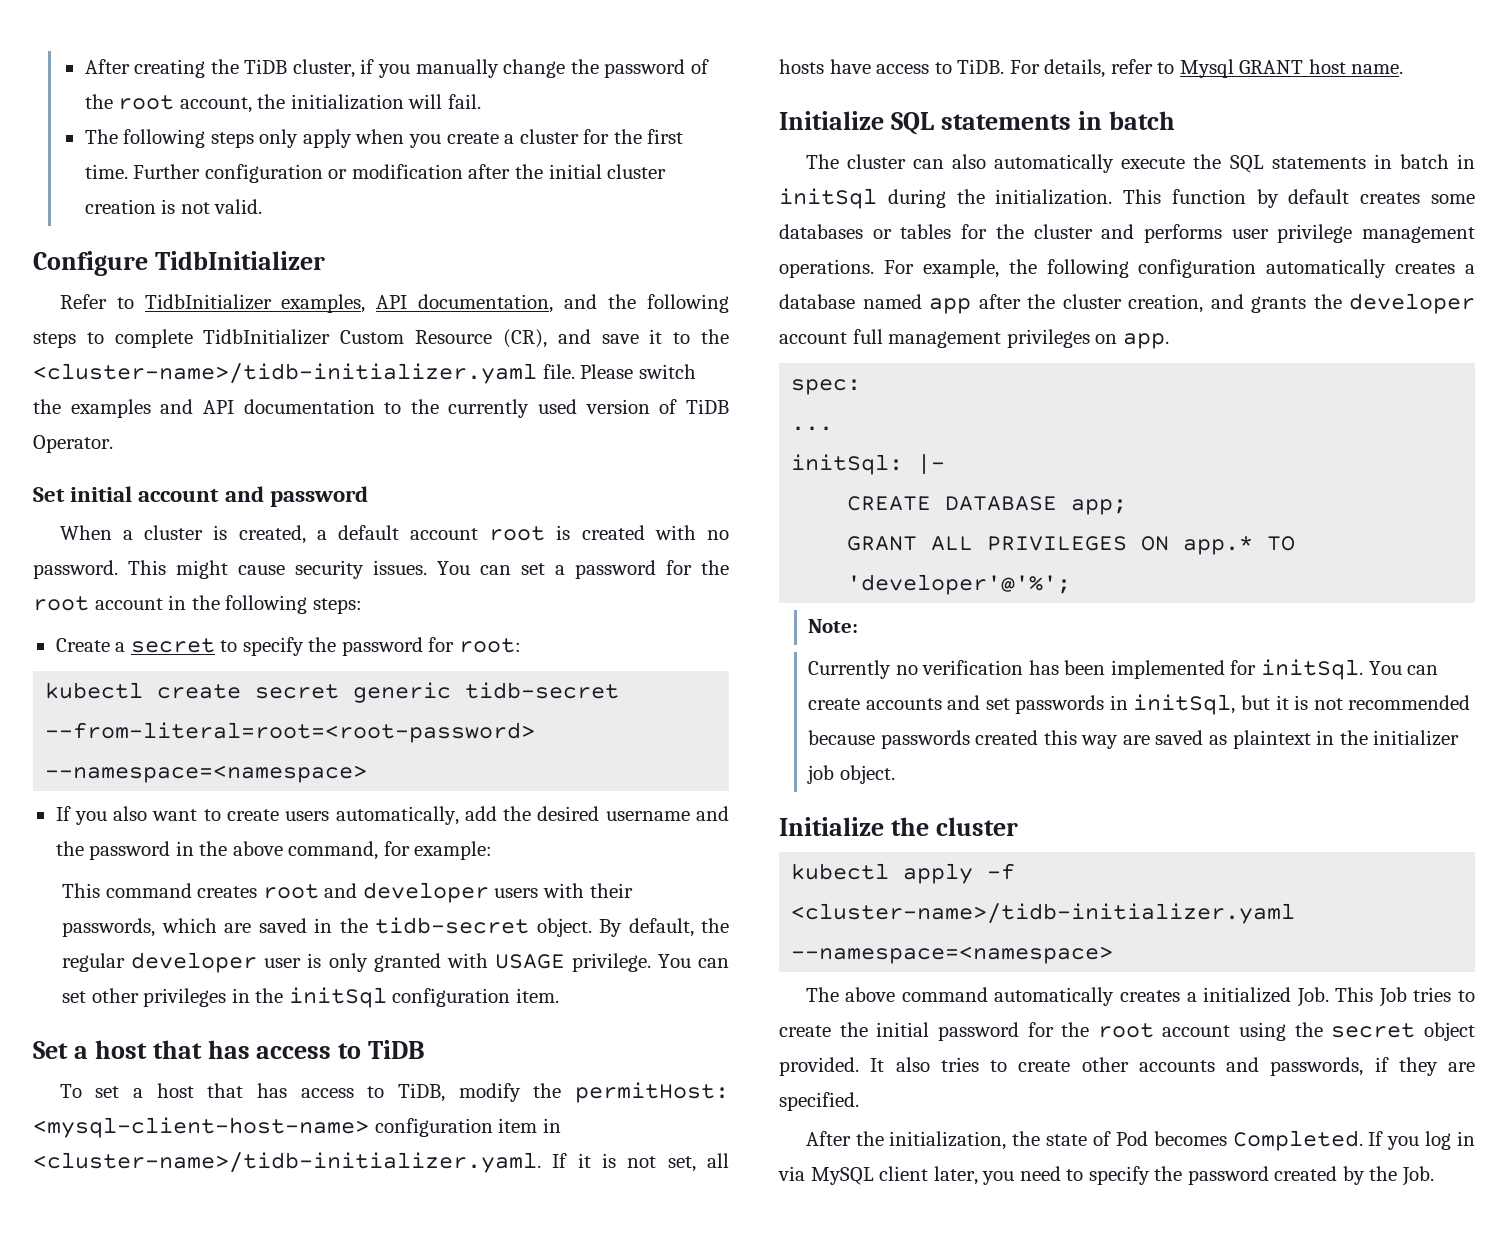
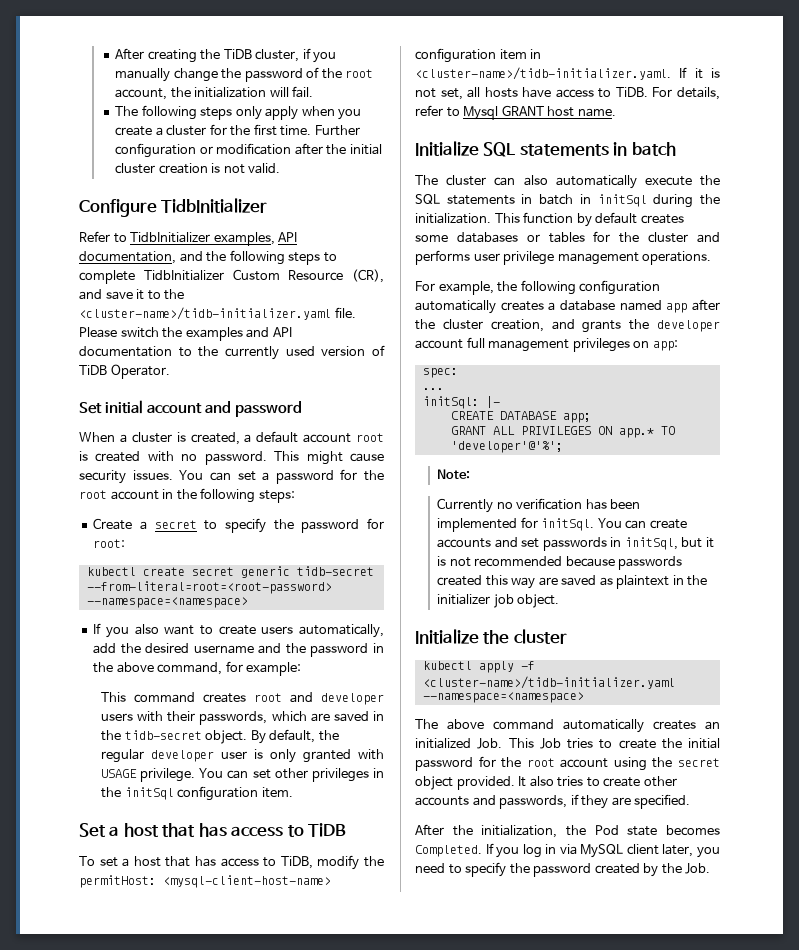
(874, 268) none -> (712, 258) //
[1122,333,1169,349] app. -> [652,340,678,351] app:
[1186,992,1197,1002] a -> [705,721,720,730] an
[1046,1131,1148,1146] state of Pod -> [594,825,658,836] Pod state

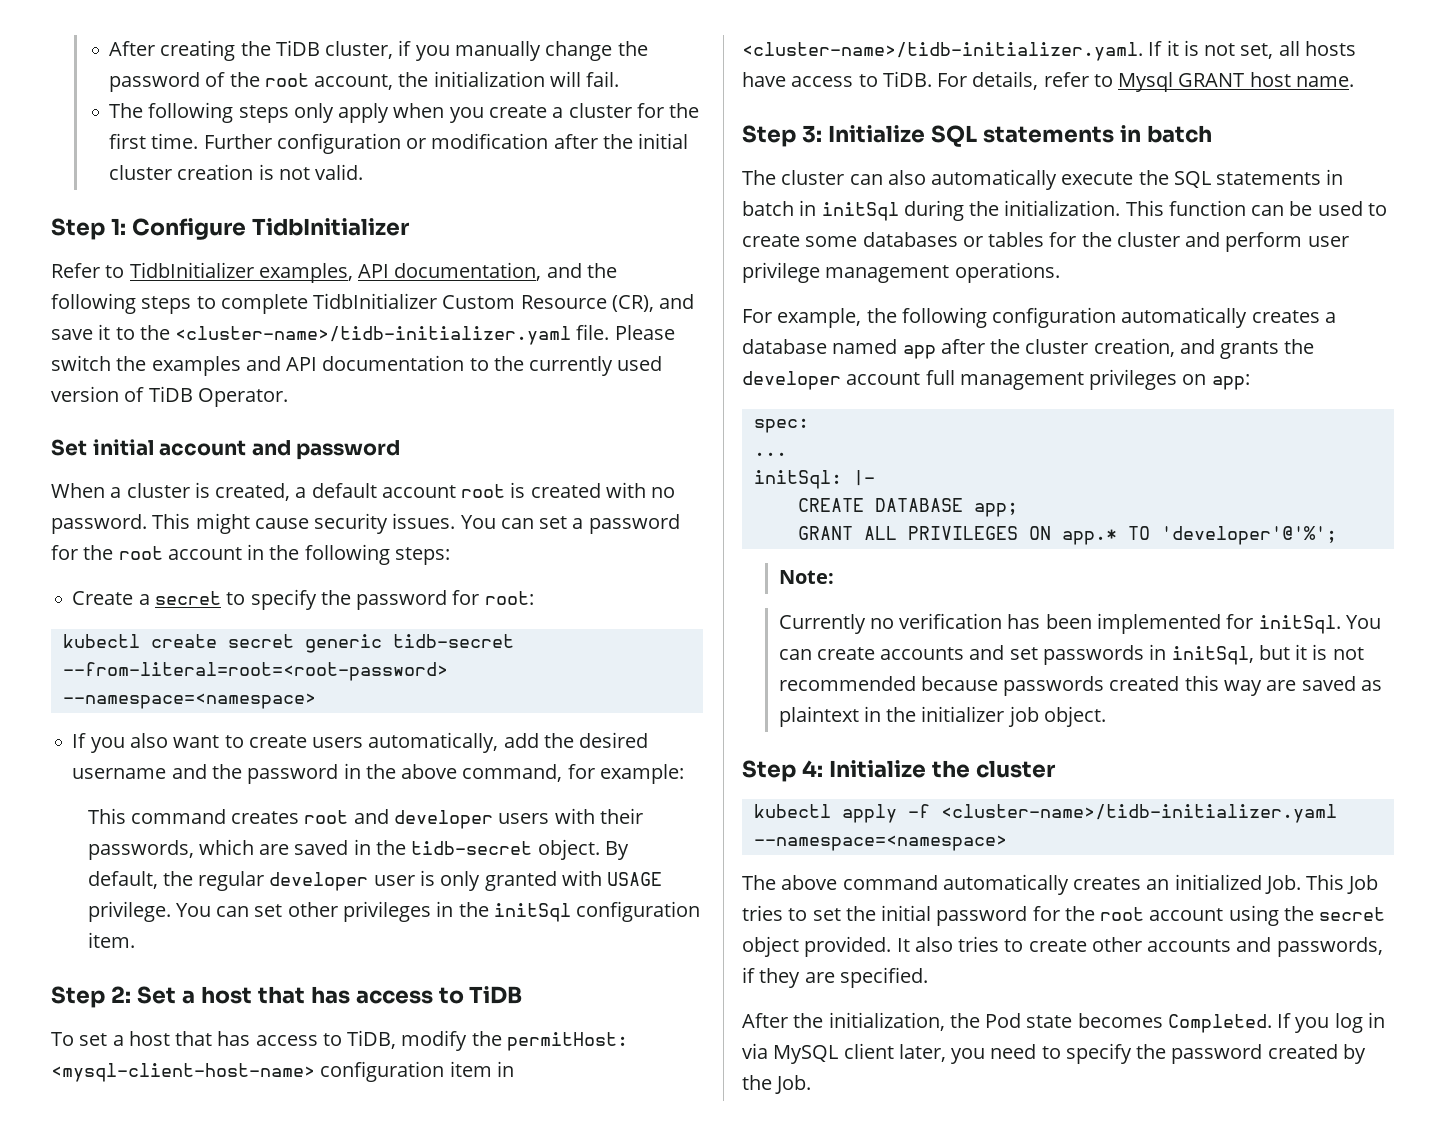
(281, 168) none -> [51,218,126,240] Step 1:
(293, 792) none -> [51,986,131,1008] Step 2:
(616, 112) none -> [742,125,822,147] Step 3:
[576,212,684,227] by default creates -> [1251,201,1387,216] [742,234,800,247] can be used to create
[415,250,470,265] performs -> [1225,232,1303,252] perform
(560, 601) none -> [742,760,823,782] Step 4:
[618,739,656,749] create -> [812,908,841,921] set

